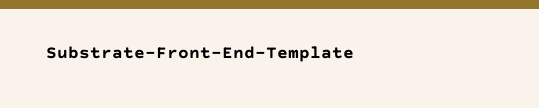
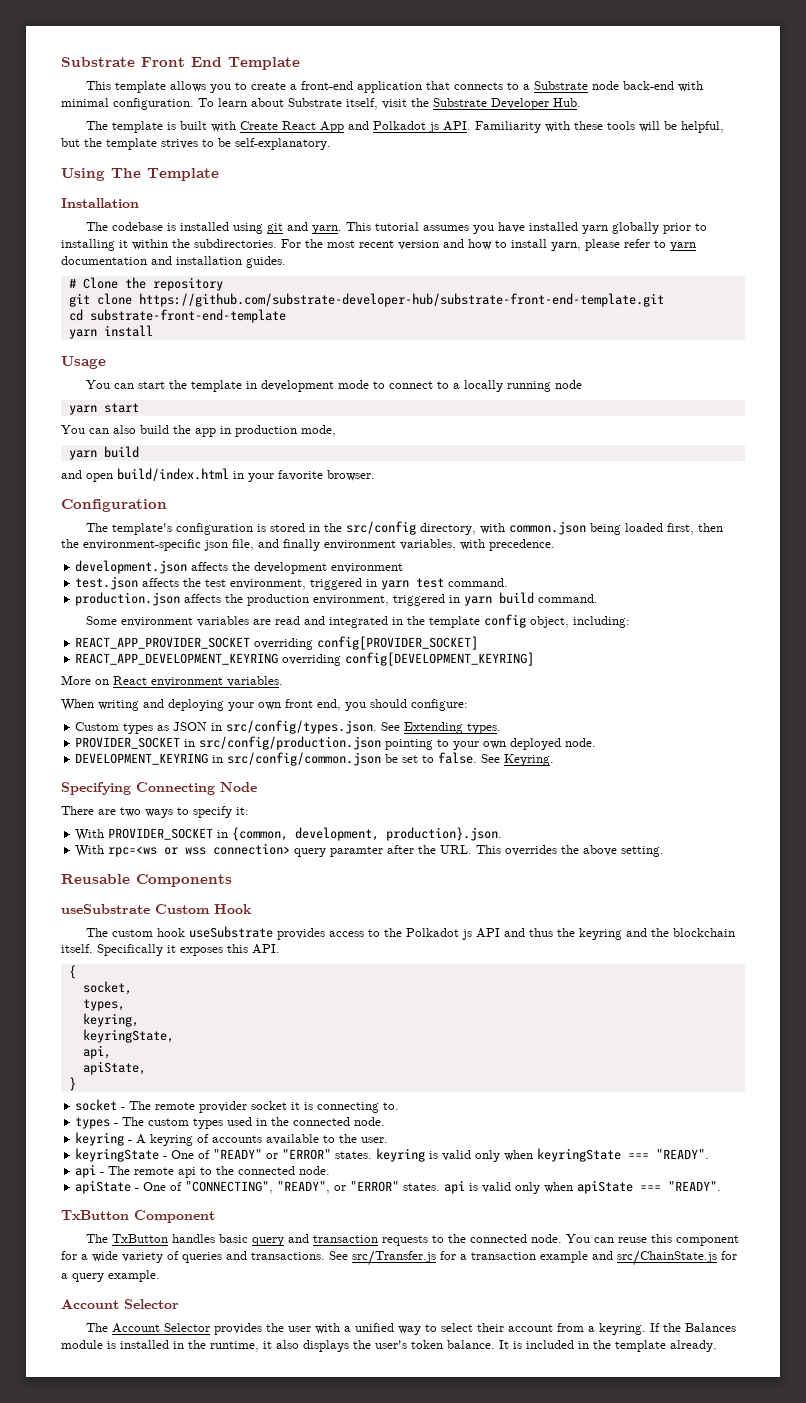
[46,46,354,62] Substrate-Front-End-Template -> [61,57,300,70] [86,81,704,93] [61,98,581,110] [86,121,725,133] [61,138,331,150] [61,168,219,181] [61,198,139,208] [86,222,708,234] [61,239,696,251] [61,256,286,268] [68,277,223,291] [68,293,664,307] [68,309,286,323] [68,325,153,339] [61,356,106,369] [86,380,583,392] [68,403,139,415] [61,425,336,437] [68,446,139,460] [61,468,375,482] [61,499,167,512] [86,521,724,535] [61,539,555,551] [75,560,404,574] [75,576,509,590] [75,592,599,606] [86,614,631,628] [75,636,479,650] [75,652,535,666] [61,675,283,687] [61,699,468,711] [75,720,502,734] [75,736,597,750] [75,752,555,766] [61,782,257,795] [61,806,249,818] [75,827,503,841] [75,843,665,857] [61,874,232,887] [61,904,252,914] [86,926,736,940] [61,944,280,956] [68,965,76,979] [82,981,132,995] [82,999,125,1011] [82,1013,139,1027] [82,1029,174,1043] [82,1045,111,1059] [82,1061,146,1075] [68,1077,76,1091] [75,1099,400,1113] [75,1117,386,1129] [75,1132,389,1146] [75,1148,710,1162] [75,1164,331,1178] [75,1180,722,1194] [61,1210,215,1223] [86,1234,740,1246] [61,1250,737,1266] [61,1270,160,1282] [61,1299,179,1309] [86,1323,737,1335] [61,1340,717,1352] Substrate Front End Template // This template allows you to create a front-end application that connects to a Substrate node back-end with minimal configuration. To learn about Substrate itself, visit the Substrate Developer Hub. // The template is built with Create React App and Polkadot js API. Familiarity with these tools will be helpful, but the template strives to be self-explanatory. // Using The Template // Installation // The codebase is installed using git and yarn. This tutorial assumes you have installed yarn globally prior to installing it within the subdirectories. For the most recent version and how to install yarn, please refer to yarn documentation and installation guides. // # Clone the repository // git clone https://github.com/substrate-developer-hub/substrate-front-end-template.git // cd substrate-front-end-template // yarn install // Usage // You can start the template in development mode to connect to a locally running node // yarn start // You can also build the app in production mode, // yarn build // and open build/index.html in your favorite browser. // Configuration // The template's configuration is stored in the src/config directory, with common.json being loaded first, then the environment-specific json file, and finally environment variables, with precedence. // development.json affects the development environment // test.json affects the test environment, triggered in yarn test command. // production.json affects the production environment, triggered in yarn build command. // Some environment variables are read and integrated in the template config object, including: // REACT_APP_PROVIDER_SOCKET overriding config[PROVIDER_SOCKET] // REACT_APP_DEVELOPMENT_KEYRING overriding config[DEVELOPMENT_KEYRING] // More on React environment variables. // When writing and deploying your own front end, you should configure: // Custom types as JSON in src/config/types.json. See Extending types. // PROVIDER_SOCKET in src/config/production.json pointing to your own deployed node. // DEVELOPMENT_KEYRING in src/config/common.json be set to false. See Keyring. // Specifying Connecting Node // There are two ways to specify it: // With PROVIDER_SOCKET in {common, development, production}.json. // With rpc=<ws or wss connection> query paramter after the URL. This overrides the above setting. // Reusable Components // useSubstrate Custom Hook // The custom hook useSubstrate provides access to the Polkadot js API and thus the keyring and the blockchain itself. Specifically it exposes this API. // { // socket, // types, // keyring, // keyringState, // api, // apiState, // } // socket - The remote provider socket it is connecting to. // types - The custom types used in the connected node. // keyring - A keyring of accounts available to the user. // keyringState - One of "READY" or "ERROR" states. keyring is valid only when keyringState === "READY". // api - The remote api to the connected node. // apiState - One of "CONNECTING", "READY", or "ERROR" states. api is valid only when apiState === "READY". // TxButton Component // The TxButton handles basic query and transaction requests to the connected node. You can reuse this component for a wide variety of queries and transactions. See src/Transfer.js for a transaction example and src/ChainState.js for a query example. // Account Selector // The Account Selector provides the user with a unified way to select their account from a keyring. If the Balances module is installed in the runtime, it also displays the user's token balance. It is included in the template already.

